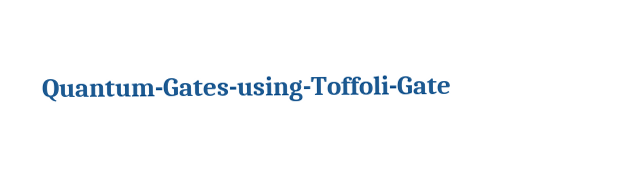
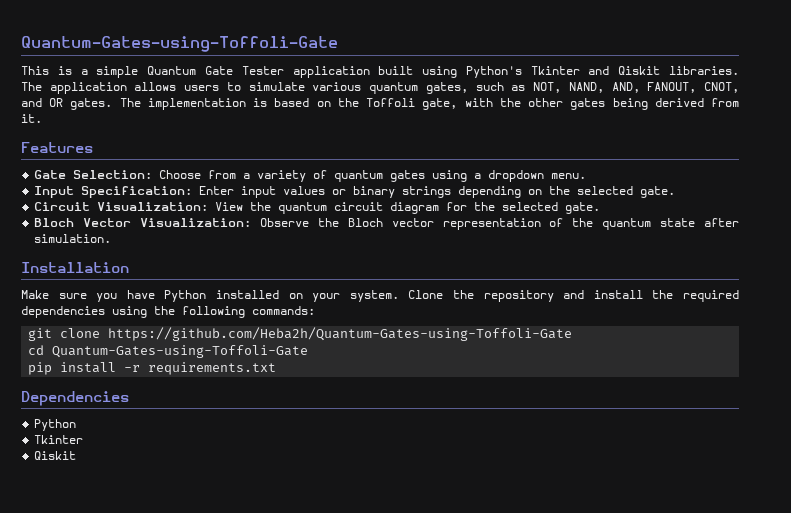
[41,74,452,104] Quantum-Gates-using-Toffoli-Gate -> [21,36,338,52] [21,66,740,78] [21,82,740,94] [21,98,740,110] [21,114,42,123] [21,142,93,153] [34,170,587,182] [34,186,676,198] [34,202,601,214] [34,218,739,230] [34,234,112,243] [21,262,129,273] [21,290,740,302] [21,306,315,318] [28,327,573,341] [28,345,309,358] [28,362,277,375] [21,391,129,406] [34,419,77,431] [34,435,84,444] [34,451,77,460] Quantum-Gates-using-Toffoli-Gate // This is a simple Quantum Gate Tester application built using Python's Tkinter and Qiskit libraries. The application allows users to simulate various quantum gates, such as NOT, NAND, AND, FANOUT, CNOT, and OR gates. The implementation is based on the Toffoli gate, with the other gates being derived from it. // Features // Gate Selection: Choose from a variety of quantum gates using a dropdown menu. // Input Specification: Enter input values or binary strings depending on the selected gate. // Circuit Visualization: View the quantum circuit diagram for the selected gate. // Bloch Vector Visualization: Observe the Bloch vector representation of the quantum state after simulation. // Installation // Make sure you have Python installed on your system. Clone the repository and install the required dependencies using the following commands: // git clone https://github.com/Heba2h/Quantum-Gates-using-Toffoli-Gate // cd Quantum-Gates-using-Toffoli-Gate // pip install -r requirements.txt // Dependencies // Python // Tkinter // Qiskit

